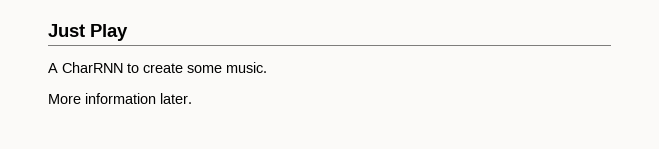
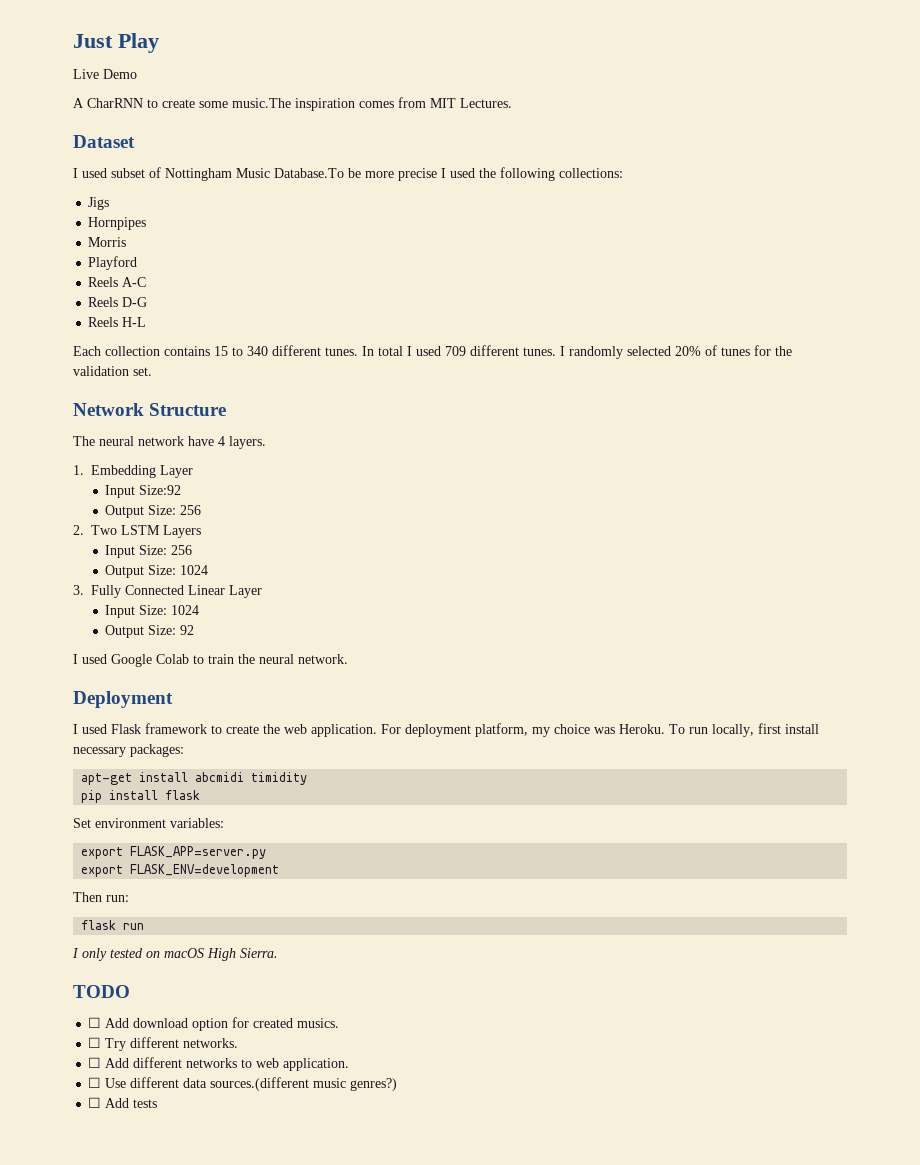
(128, 32) none -> [73,69,137,79] // Live Demo
[226,62,267,73] [48,93,192,104] music. // More information later. -> [232,97,512,111] [73,135,135,148] [73,167,623,181] [88,197,110,210] [88,217,147,230] [88,237,127,247] [88,256,138,270] [88,277,147,287] [88,297,148,307] [88,317,147,327] [73,345,792,359] [73,366,152,376] [73,403,227,416] [73,436,266,449] [73,465,193,478] [105,485,182,498] [105,505,202,518] [73,525,201,538] [105,545,193,558] [105,565,209,578] [73,585,262,598] [105,605,200,618] [105,625,195,638] [73,654,348,667] [73,691,173,708] [73,723,819,737] [73,744,184,757] [81,772,308,785] [81,790,201,803] [73,818,224,828] [81,846,267,859] [81,864,280,877] [73,892,129,902] [81,920,145,930] [72,948,278,961] [73,985,130,998] [88,1017,340,1031] [88,1037,239,1051] [88,1057,350,1071] [88,1077,398,1091] [88,1097,158,1108] music.The inspiration comes from MIT Lectures. // Dataset // I used subset of Nottingham Music Database.To be more precise I used the following collections: // Jigs // Hornpipes // Morris // Playford // Reels A-C // Reels D-G // Reels H-L // Each collection contains 15 to 340 different tunes. In total I used 709 different tunes. I randomly selected 20% of tunes for the validation set. // Network Structure // The neural network have 4 layers. // 1. Embedding Layer // Input Size:92 // Output Size: 256 // 2. Two LSTM Layers // Input Size: 256 // Output Size: 1024 // 3. Fully Connected Linear Layer // Input Size: 1024 // Output Size: 92 // I used Google Colab to train the neural network. // Deployment // I used Flask framework to create the web application. For deployment platform, my choice was Heroku. To run locally, first install necessary packages: // apt-get install abcmidi timidity // pip install flask // Set environment variables: // export FLASK_APP=server.py // export FLASK_ENV=development // Then run: // flask run // I only tested on macOS High Sierra. // TODO // ☐ Add download option for created musics. // ☐ Try different networks. // ☐ Add different networks to web application. // ☐ Use different data sources.(different music genres?) // ☐ Add tests

